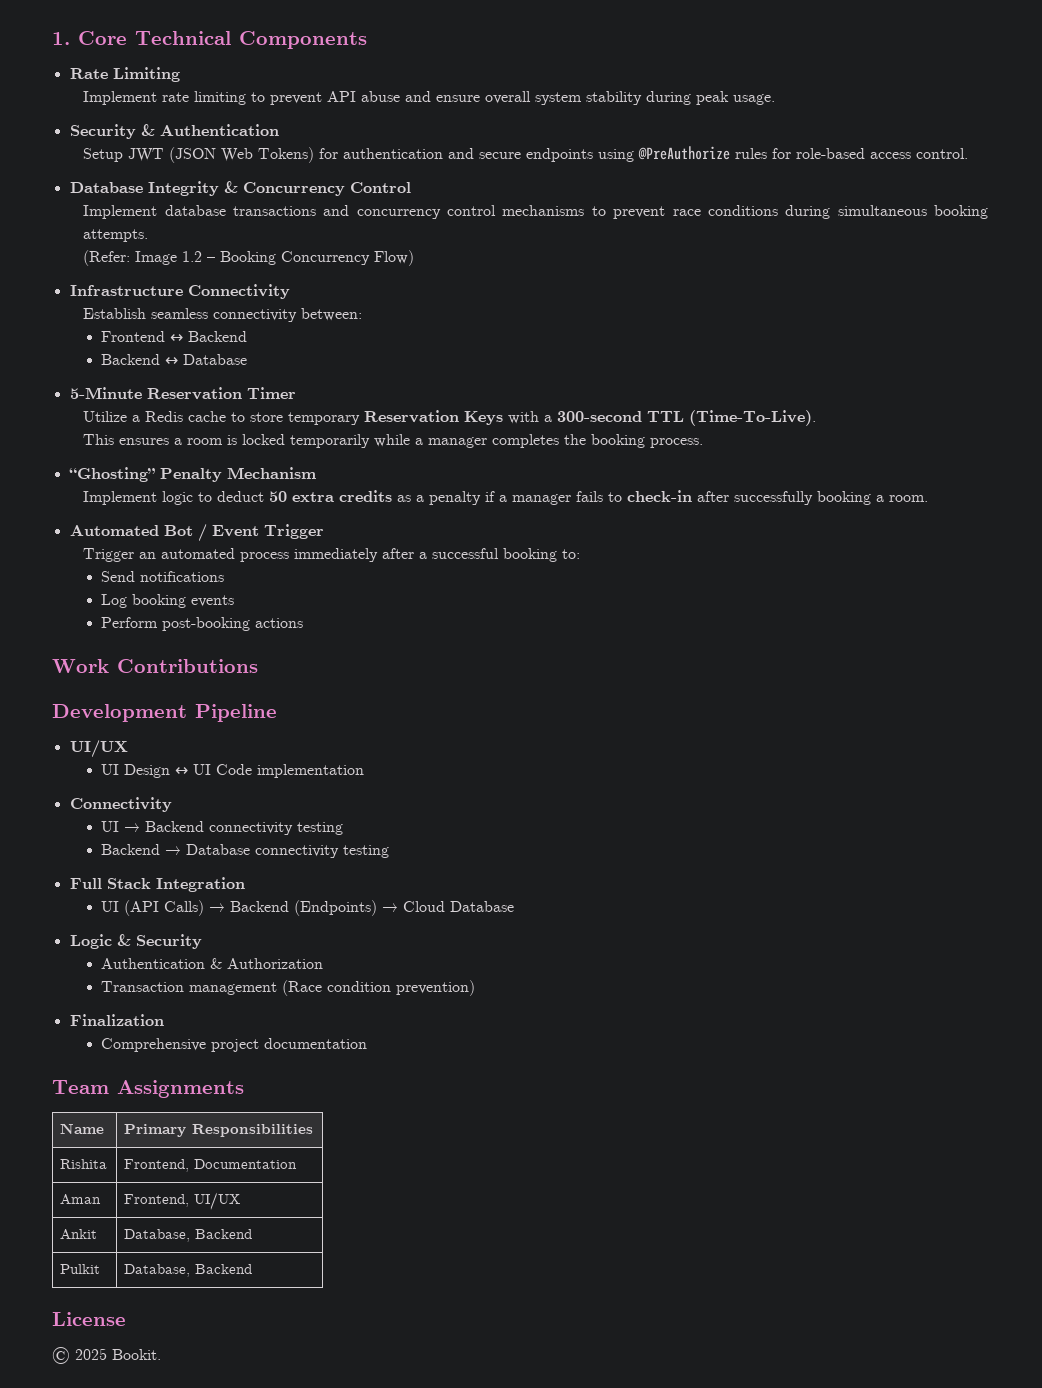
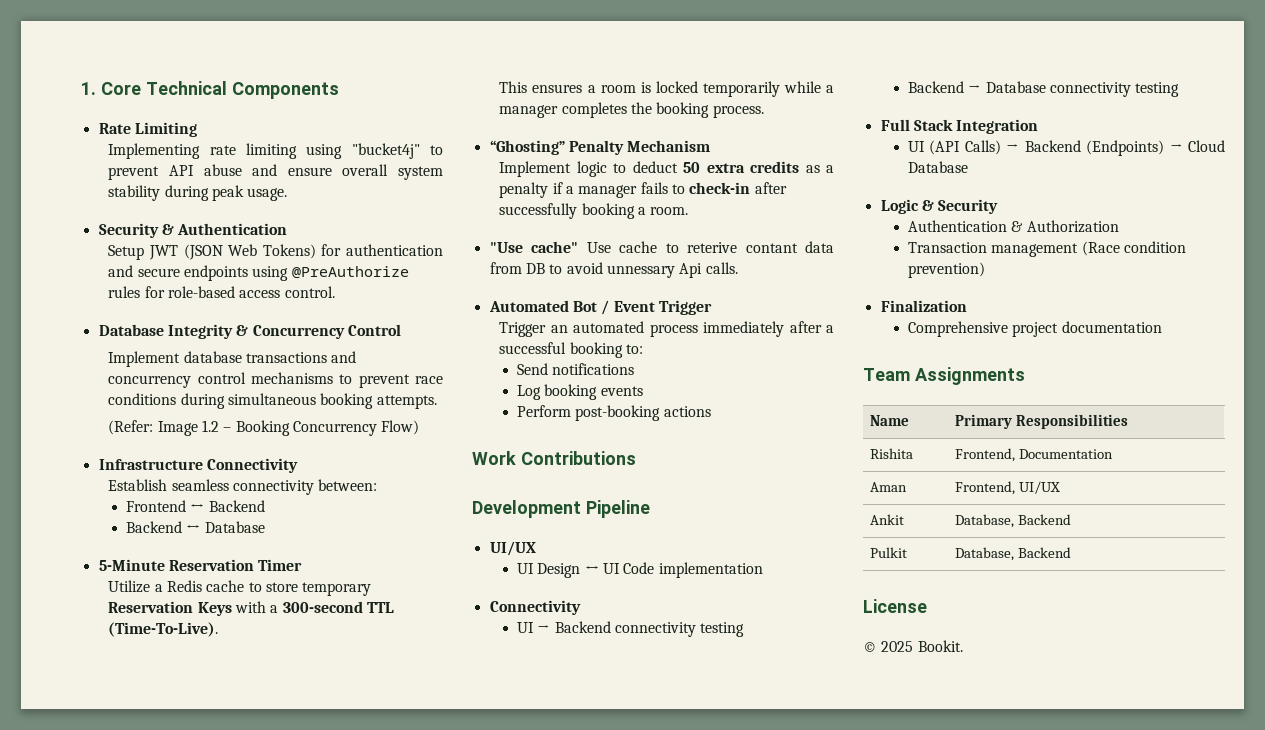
[83,91,158,105] Implement -> [108,143,201,159] Implementing
(247, 98) none -> [306,143,420,159] using "bucket4j"
(929, 498) none -> [489,241,834,253] [489,262,738,278] // "Use cache" Use cache to reterive contant data from DB to avoid unnessary Api calls.

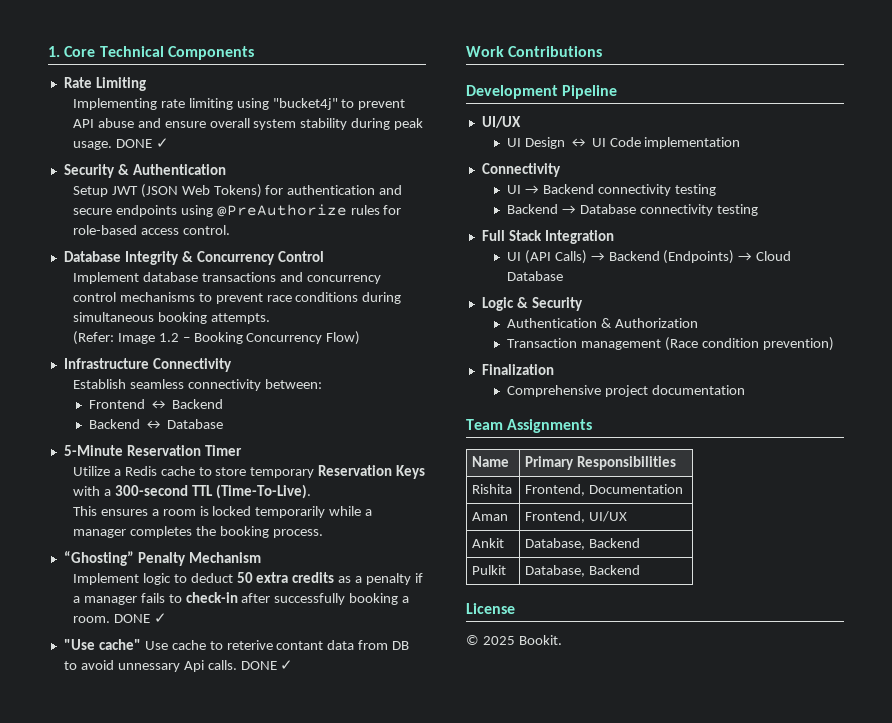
(288, 194) none -> [115,138,169,148] DONE ✓
(689, 211) none -> [113,613,167,623] DONE ✓
[488,300,712,315] [499,321,834,337] [499,342,644,358] [516,363,635,375] [516,384,643,400] [516,405,711,421] // Automated Bot / Event Trigger // Trigger an automated process immediately after a successful booking to: // Send notifications // Log booking events // Perform post-booking actions -> [240,660,294,670] DONE ✓

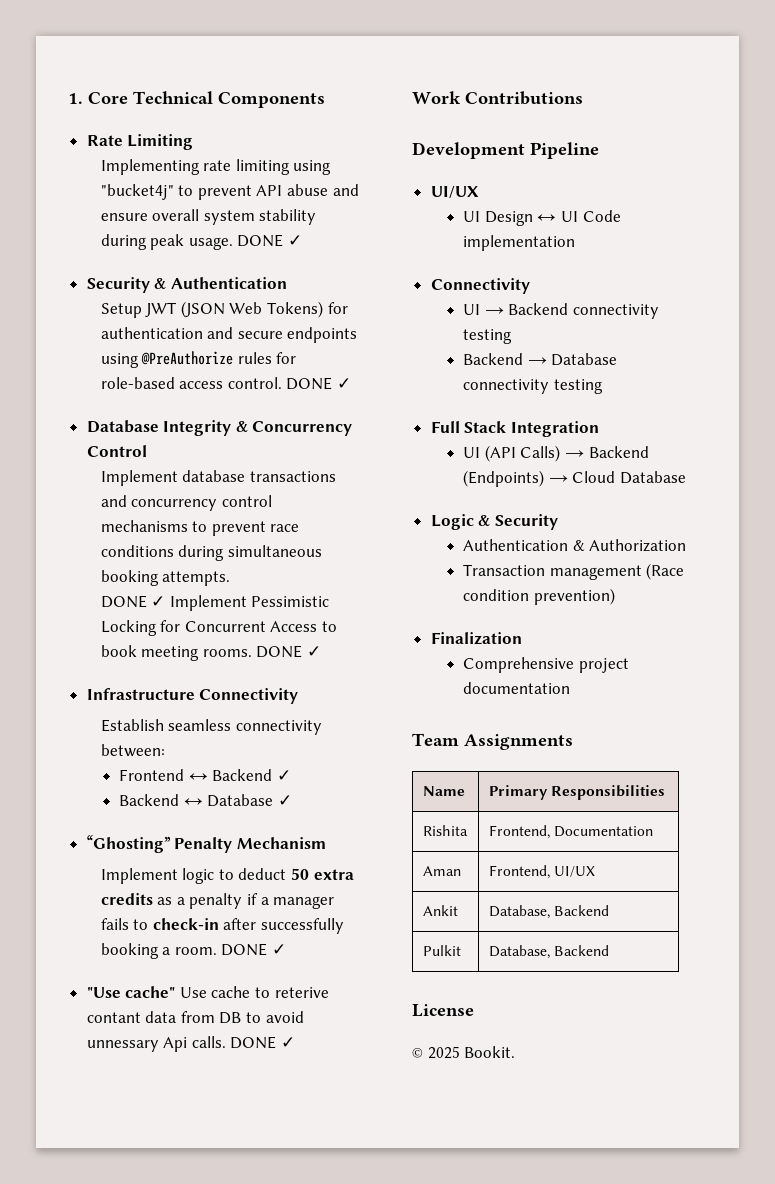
(230, 230) none -> [286,377,351,390] DONE ✓
[72,331,361,345] (Refer: Image 1.2 – Booking Concurrency Flow) -> [100,595,330,611] [100,620,337,636] [100,645,321,661] DONE ✓ Implement Pessimistic Locking for Concurrent Access to book meeting rooms. DONE ✓
(223, 404) none -> [277,770,292,781] ✓
[63,445,242,456] [72,465,426,479] [72,484,311,499] [72,506,373,518] [72,526,323,538] // 5-Minute Reservation Timer // Utilize a Redis cache to store temporary Reservation Keys with a 300-second TTL (Time-To-Live). // This ensures a room is locked temporarily while a manager completes the booking process. -> [278,795,293,806] ✓

